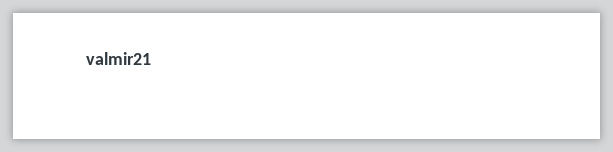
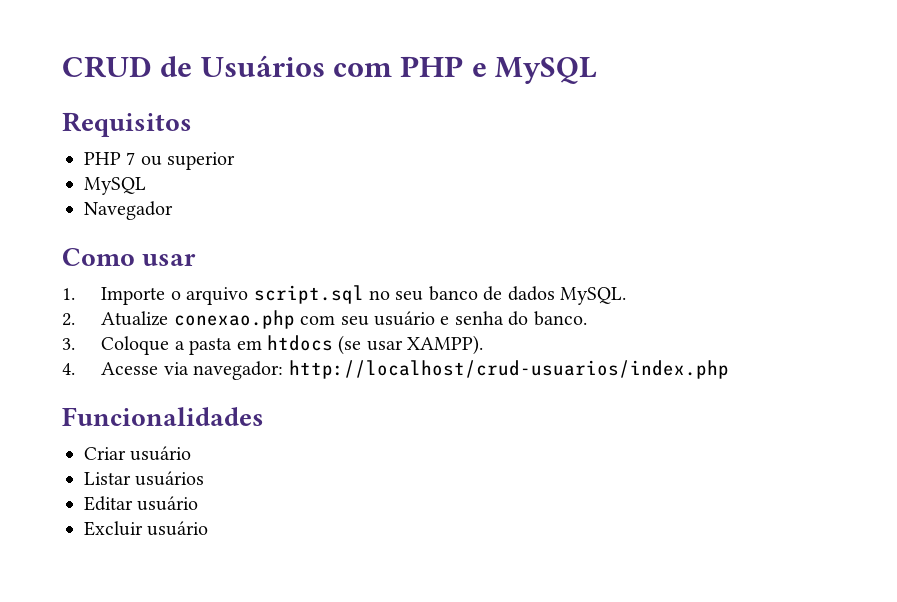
[86,52,151,65] valmir21 -> [62,55,598,84] [62,112,192,137] [84,152,236,170] [84,177,146,195] [84,201,173,220] [62,248,197,266] [62,285,626,305] [62,310,587,329] [62,335,484,355] [62,360,729,380] [62,407,264,426] [84,446,192,461] [84,471,205,486] [84,496,199,511] [84,521,209,536] CRUD de Usuários com PHP e MySQL // Requisitos // PHP 7 ou superior // MySQL // Navegador // Como usar // 1. Importe o arquivo script.sql no seu banco de dados MySQL. // 2. Atualize conexao.php com seu usuário e senha do banco. // 3. Coloque a pasta em htdocs (se usar XAMPP). // 4. Acesse via navegador: http://localhost/crud-usuarios/index.php // Funcionalidades // Criar usuário // Listar usuários // Editar usuário // Excluir usuário

